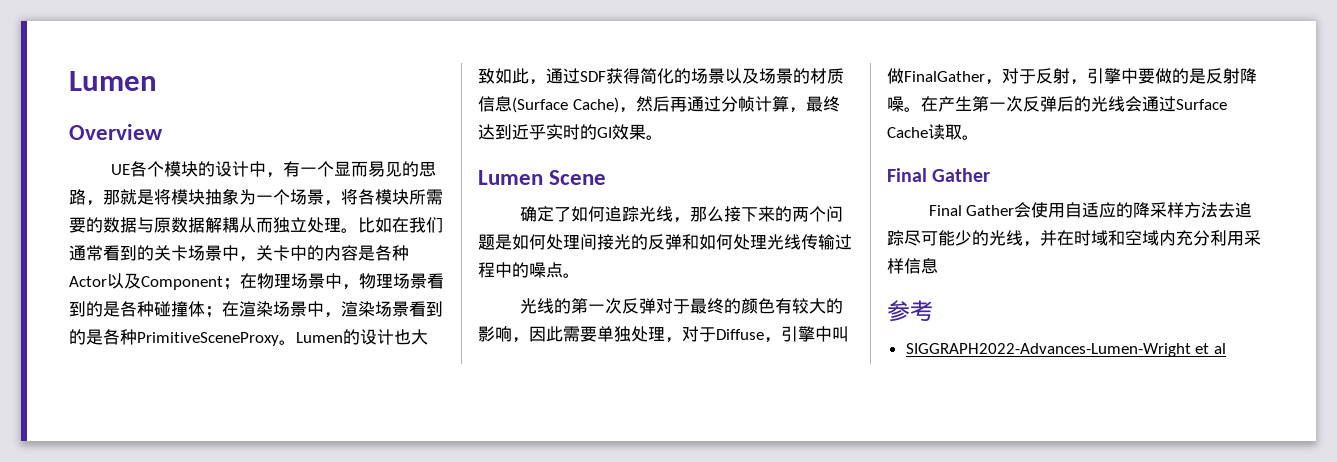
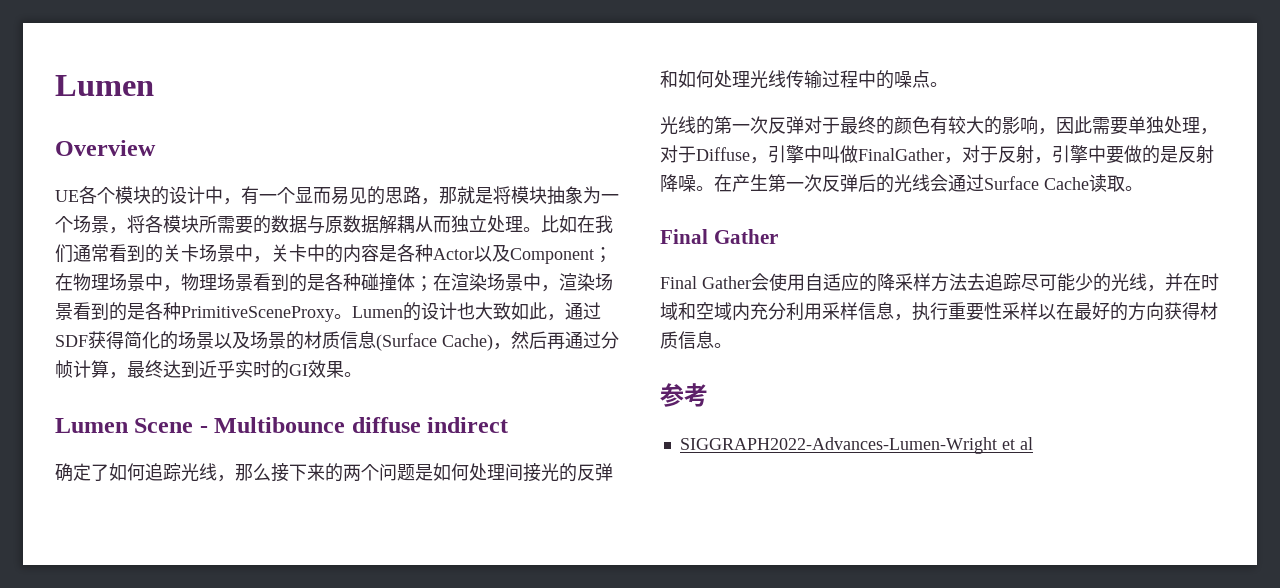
(607, 177) none -> [199,417,509,433] - Multibounce diffuse indirect
(938, 266) none -> [894,302,1218,321] [660,331,732,349] ，执行重要性采样以在最好的方向获得材质信息。

